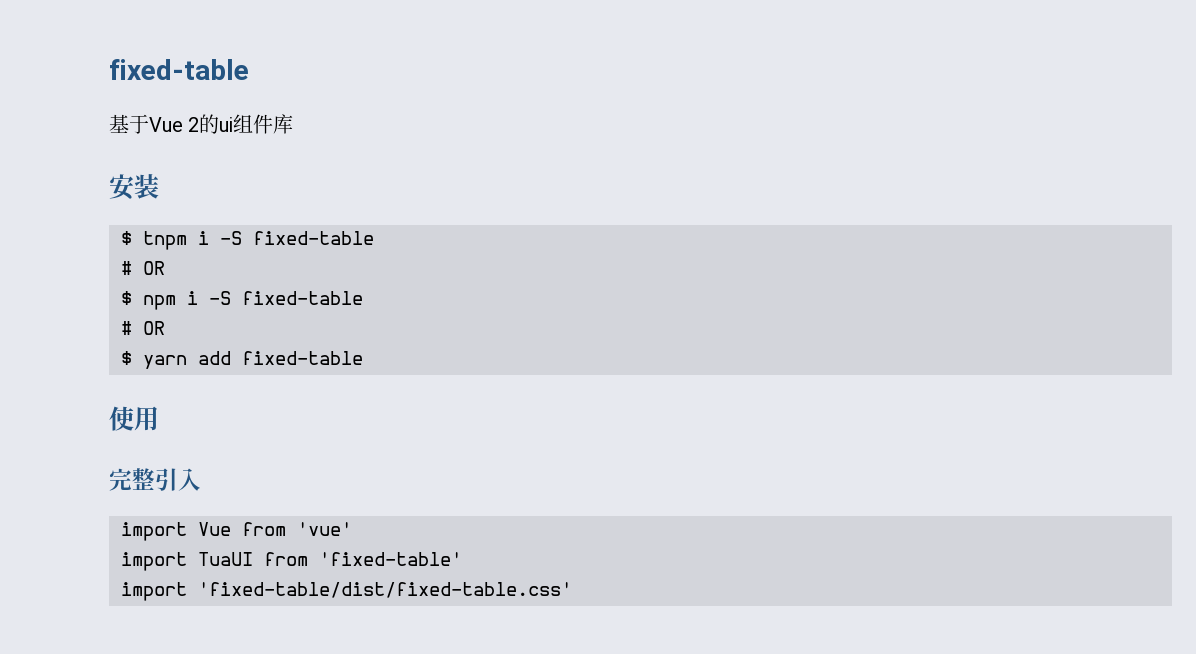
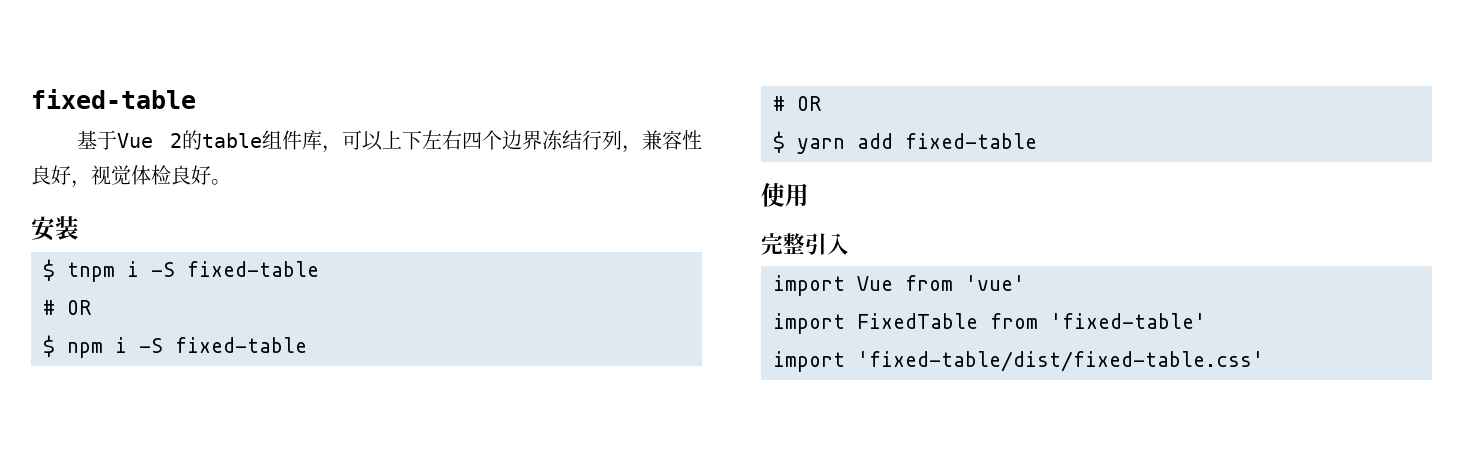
[219,117,234,132] ui -> [201,133,262,148] table
(294, 124) none -> [321,130,702,153] [31,165,231,188] ，可以上下左右四个边界冻结行列，兼容性良好，视觉体检良好。
[198,552,253,566] TuaUI -> [857,313,978,329] FixedTable

